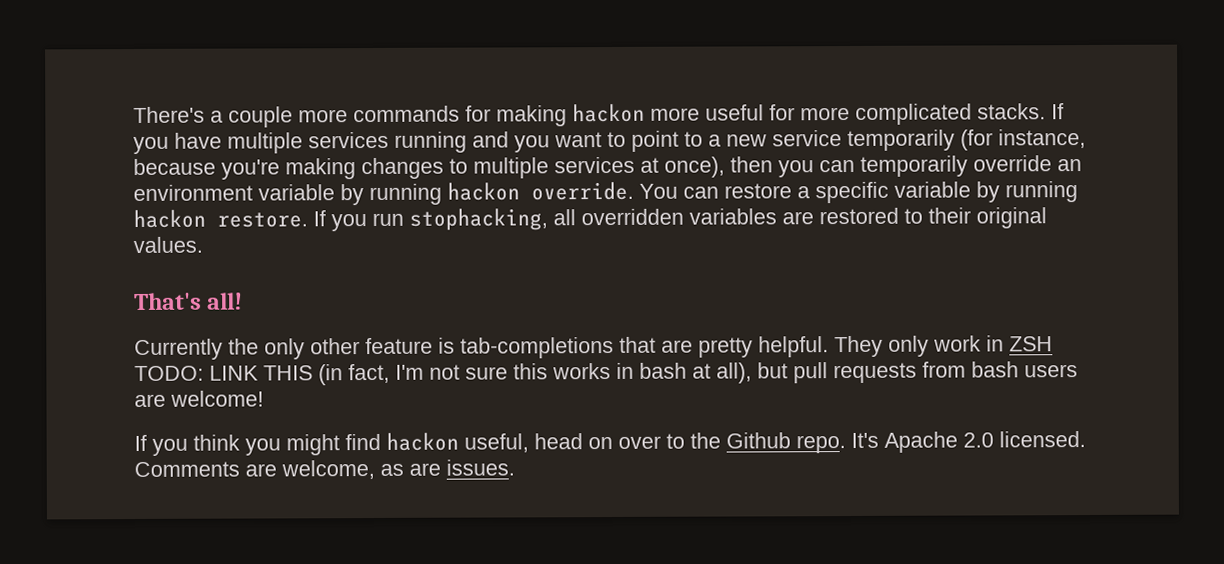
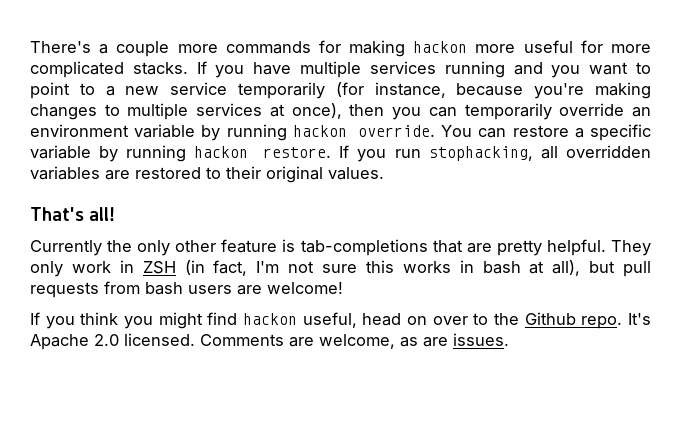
[134,365,313,382] TODO: LINK THIS -> (176, 267) none

